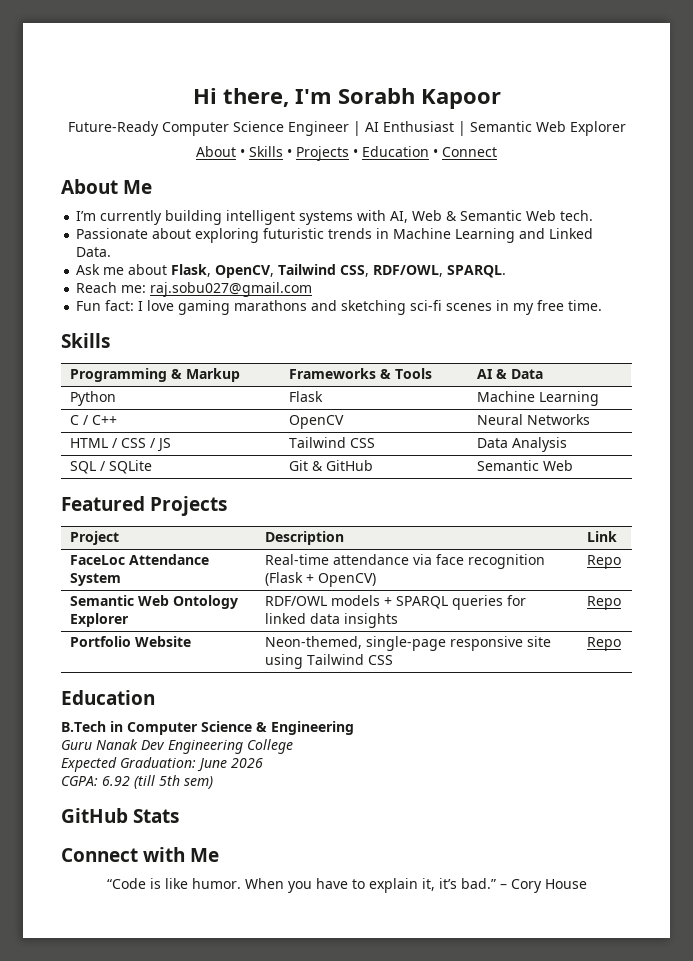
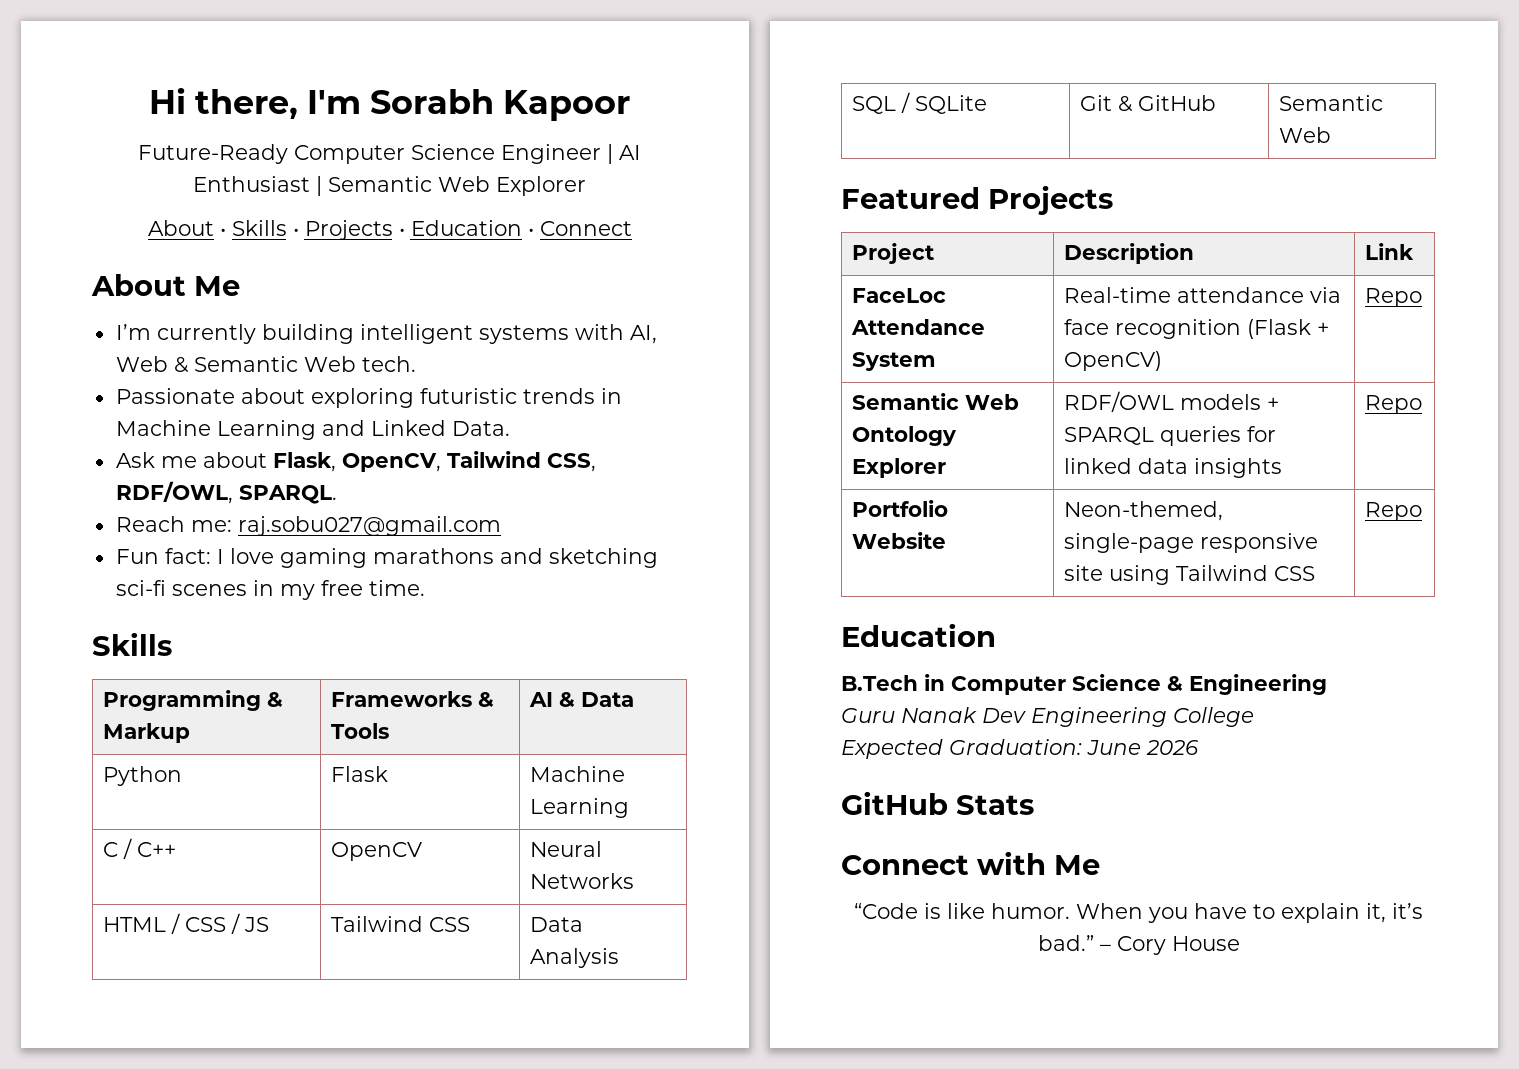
[61,775,213,789] // CGPA: 6.92 (till 5th sem) -> (1199, 747) none

